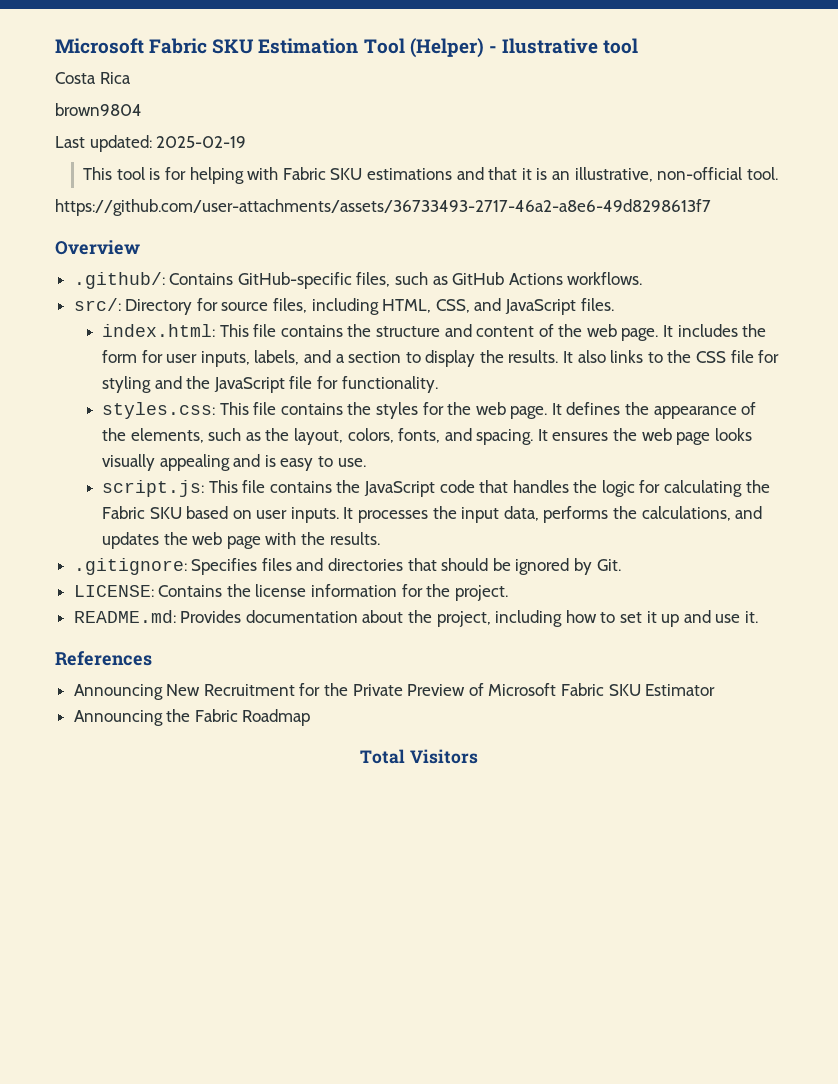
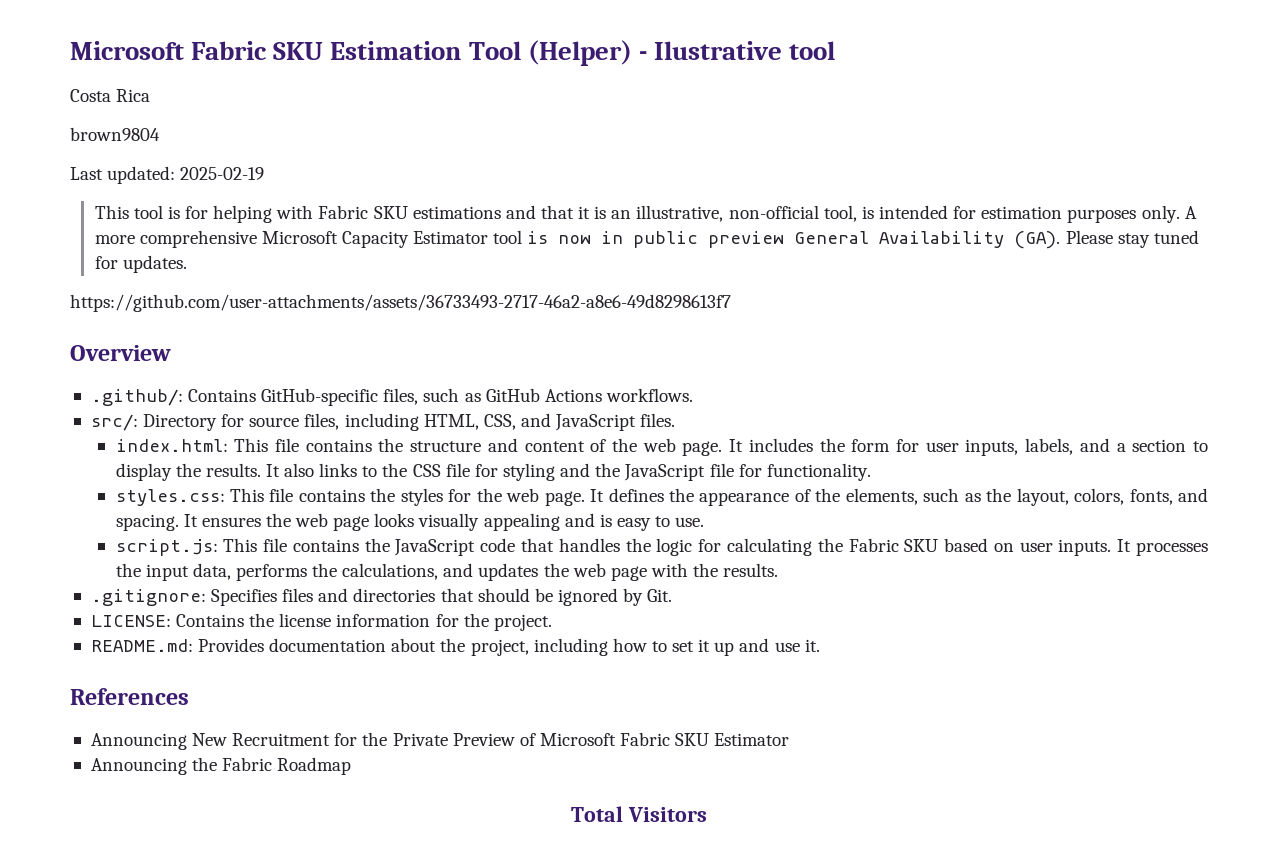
[746,167,778,180] tool. -> [823,205,1197,223] [94,230,1199,249] [94,255,187,273] tool, is intended for estimation purposes only. A more comprehensive Microsoft Capacity Estimator tool is now in public preview General Availability (GA). Please stay tuned for updates.

